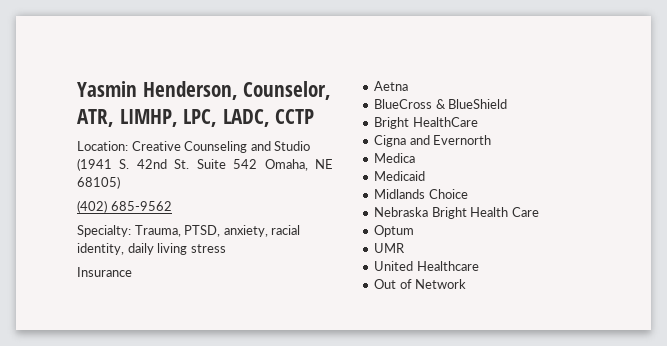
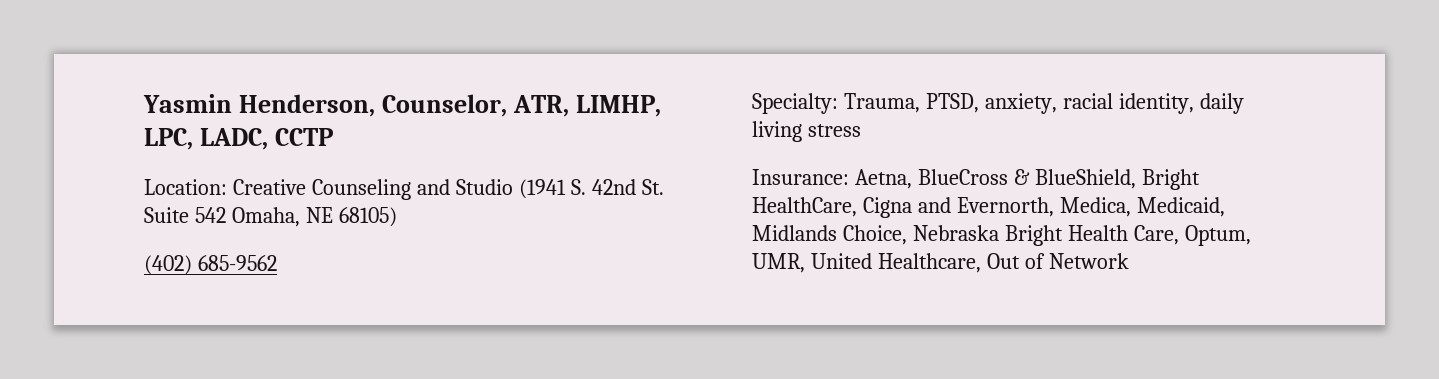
[77,267,132,277] [374,81,409,91] [374,99,508,109] [374,117,478,129] [374,135,492,147] [374,153,416,163] [374,171,426,181] [374,189,468,199] [374,207,539,219] [374,225,415,237] [374,243,406,253] [374,261,479,271] Insurance // Aetna // BlueCross & BlueShield // Bright HealthCare // Cigna and Evernorth // Medica // Medicaid // Midlands Choice // Nebraska Bright Health Care // Optum // UMR // United Healthcare // -> [752,169,1200,190] [752,197,1225,218] [752,225,1251,246] [752,253,981,273] Insurance: Aetna, BlueCross & BlueShield, Bright HealthCare, Cigna and Evernorth, Medica, Medicaid, Midlands Choice, Nebraska Bright Health Care, Optum, UMR, United Healthcare,

